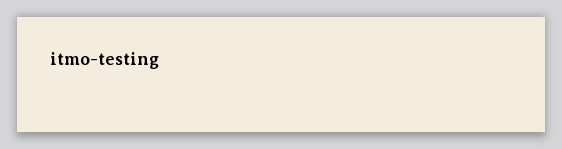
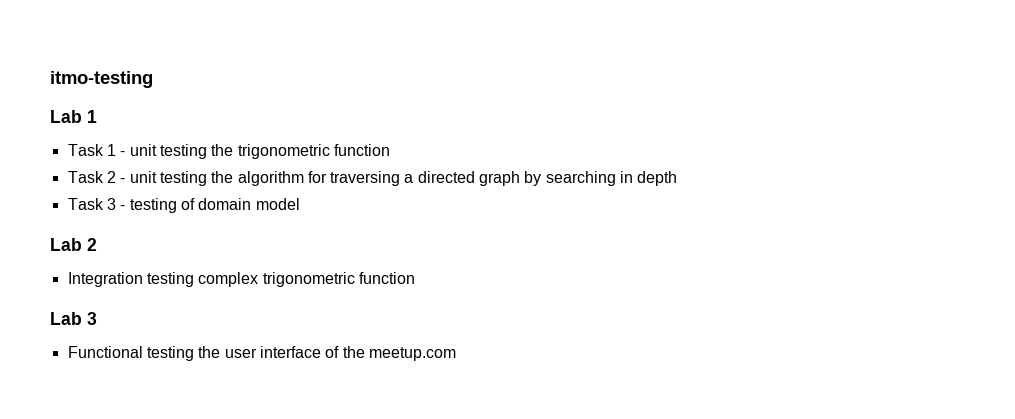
(159, 60) none -> [50,110,97,123] [67,144,390,159] [67,171,678,186] [67,198,300,213] [50,238,97,251] [67,272,415,287] [50,312,97,325] [67,346,456,361] // Lab 1 // Task 1 - unit testing the trigonometric function // Task 2 - unit testing the algorithm for traversing a directed graph by searching in depth // Task 3 - testing of domain model // Lab 2 // Integration testing complex trigonometric function // Lab 3 // Functional testing the user interface of the meetup.com

